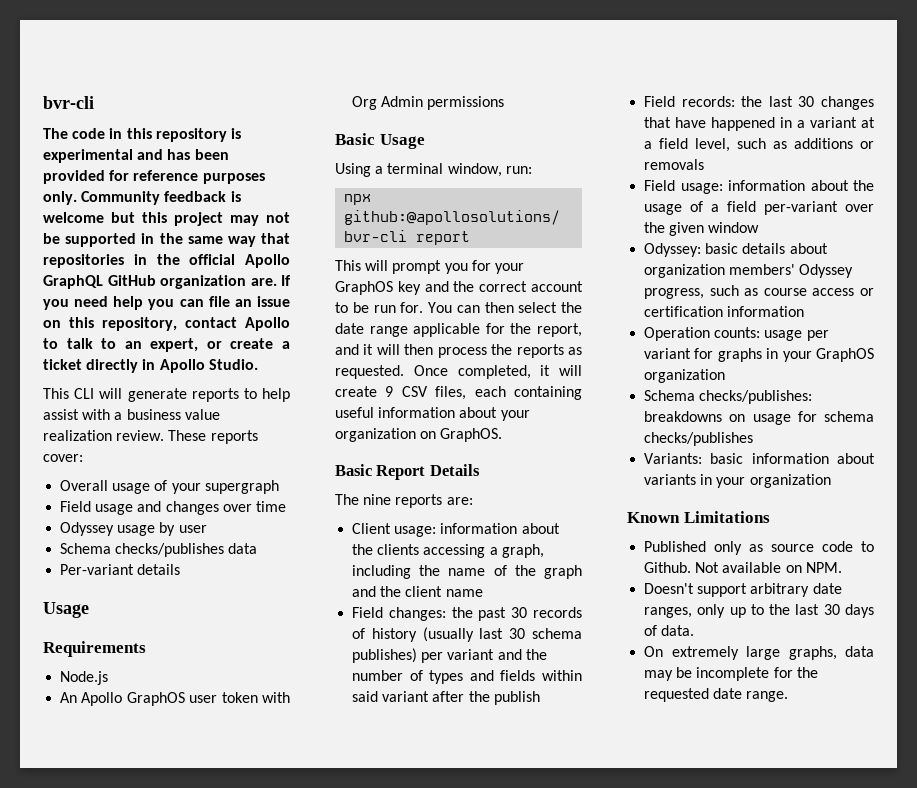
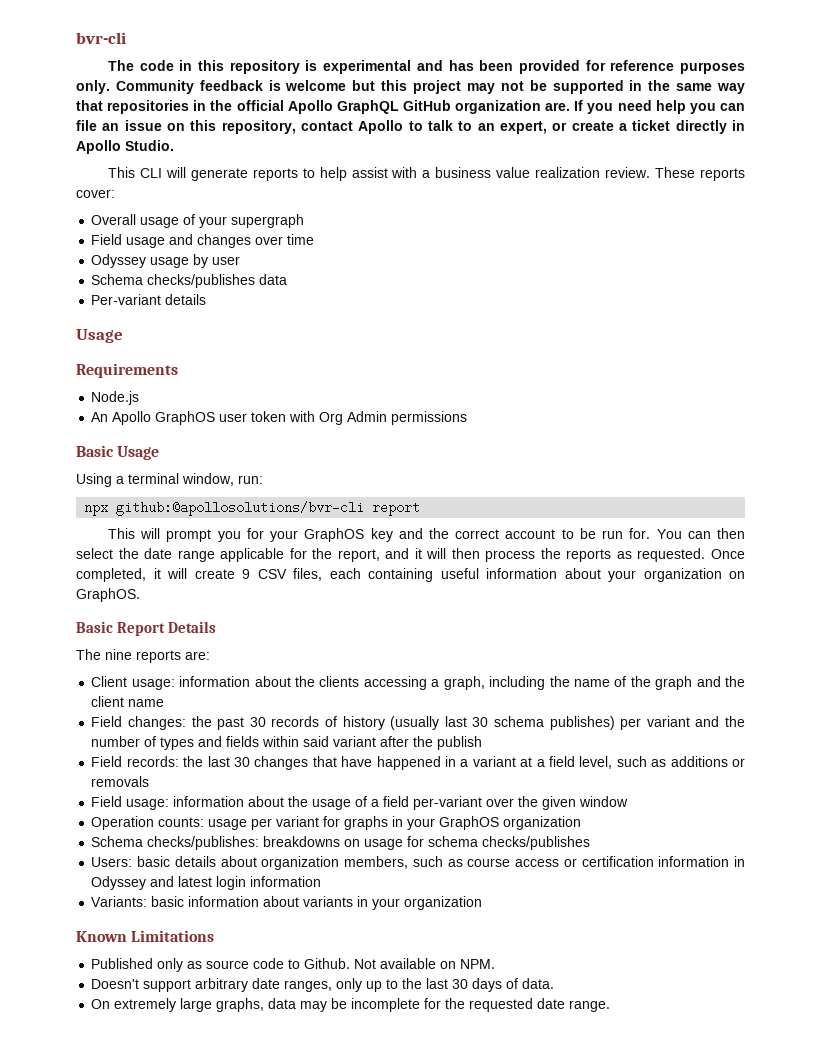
[644,243,828,257] [644,264,854,278] [644,285,874,299] [644,306,805,317] // Odyssey: basic details about organization members' Odyssey progress, such as course access or certification information -> (629, 801) none
(754, 439) none -> [91,856,745,870] [91,876,322,890] // Users: basic details about organization members, such as course access or certification information in Odyssey and latest login information

